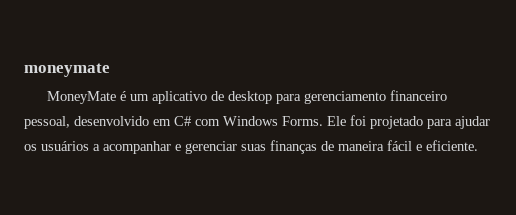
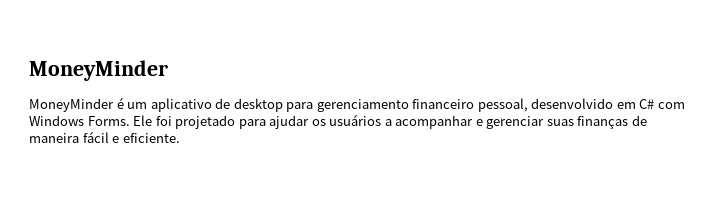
[24,63,110,77] [47,91,117,104] moneymate // MoneyMate -> [29,60,168,81] [29,98,114,112] MoneyMinder // MoneyMinder

